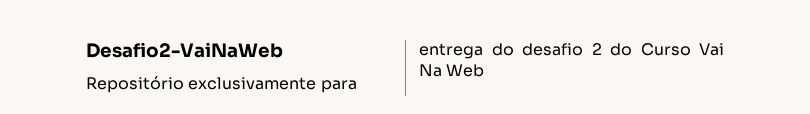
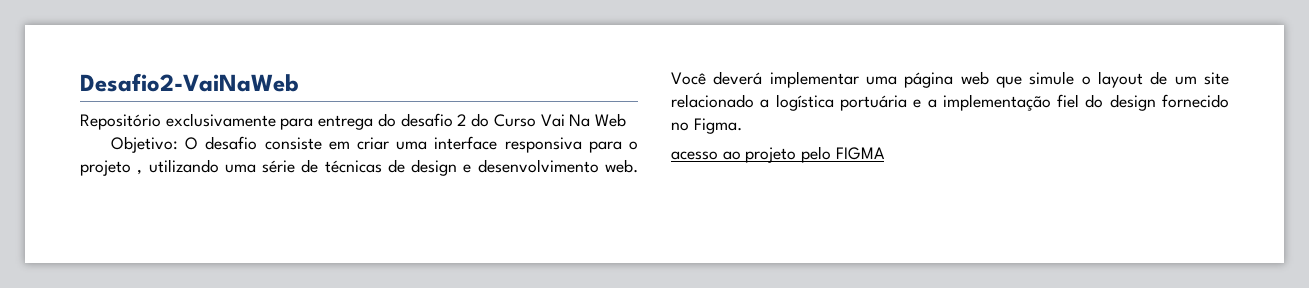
(485, 70) none -> [110,136,638,153] [80,159,638,176] [671,71,1229,88] [671,94,1229,111] [671,118,742,134] [671,146,885,163] // Objetivo: O desafio consiste em criar uma interface responsiva para o projeto , utilizando uma série de técnicas de design e desenvolvimento web. Você deverá implementar uma página web que simule o layout de um site relacionado a logística portuária e a implementação fiel do design fornecido no Figma. // acesso ao projeto pelo FIGMA

